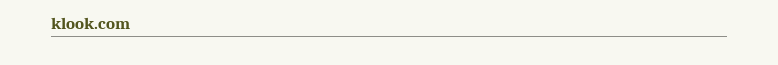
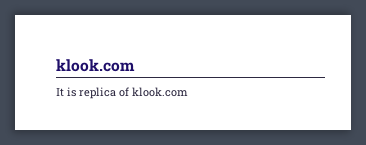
[51,17,130,29] klook.com -> [56,59,135,72] [56,87,188,99] klook.com // It is replica of klook.com

